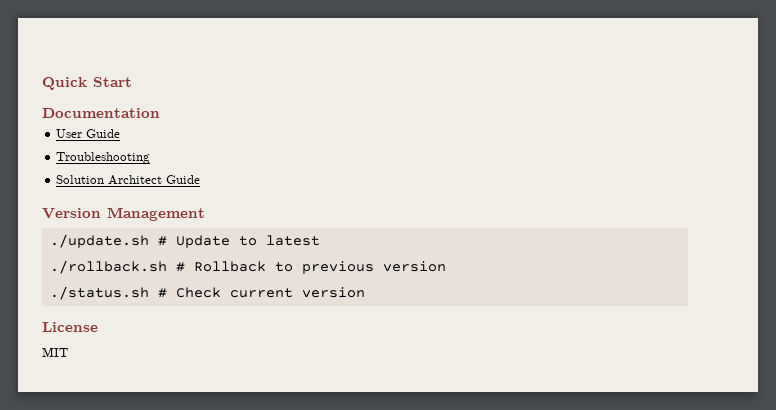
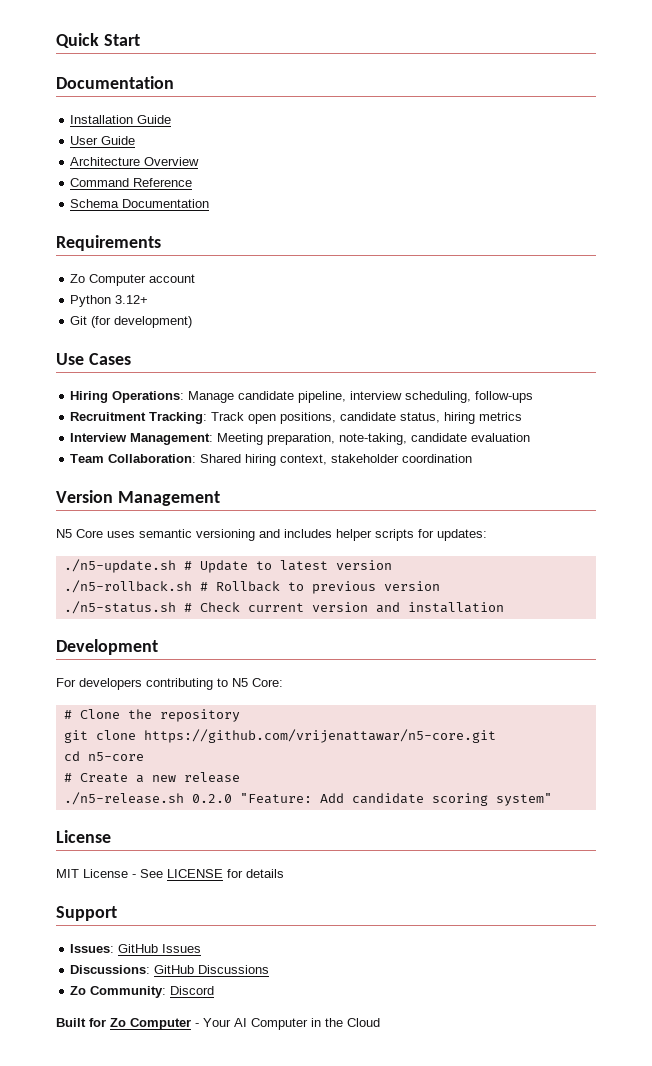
(160, 113) none -> [70,115,172,124] // Installation Guide
[56,152,151,164] [56,175,201,185] [42,207,205,221] [49,234,149,248] Troubleshooting // Solution Architect Guide // Version Management // ./update.sh -> [70,157,200,166] [70,178,193,187] [70,199,210,208] [56,235,161,251] [70,274,196,286] [70,295,149,307] [70,316,193,328] [56,353,131,365] [70,391,534,403] [70,412,523,424] [70,433,531,445] [70,454,473,466] [56,490,220,506] [56,529,487,541] [63,559,176,573] Architecture Overview // Command Reference // Schema Documentation // Requirements // Zo Computer account // Python 3.12+ // Git (for development) // Use Cases // Hiring Operations: Manage candidate pipeline, interview scheduling, follow-ups // Recruitment Tracking: Track open positions, candidate status, hiring metrics // Interview Management: Meeting preparation, note-taking, candidate evaluation // Team Collaboration: Shared hiring context, stakeholder coordination // Version Management // N5 Core uses semantic versioning and includes helper scripts for updates: // ./n5-update.sh
[49,260,167,274] // ./rollback.sh -> [335,560,392,570] [63,580,192,593] version // ./n5-rollback.sh
[49,286,149,300] ./status.sh -> [63,601,176,614] ./n5-status.sh
[42,322,98,332] [42,347,68,357] // License // MIT -> [375,602,504,613] [56,639,158,655] [56,678,283,690] [63,709,240,722] [63,729,496,743] [63,751,144,761] [63,772,240,783] [63,792,552,806] [56,830,111,843] [56,869,284,878] [56,906,117,921] [70,944,202,953] [70,965,270,974] [70,986,215,998] [56,1018,380,1030] and installation // Development // For developers contributing to N5 Core: // # Clone the repository // git clone https://github.com/vrijenattawar/n5-core.git // cd n5-core // # Create a new release // ./n5-release.sh 0.2.0 "Feature: Add candidate scoring system" // License // MIT License - See LICENSE for details // Support // Issues: GitHub Issues // Discussions: GitHub Discussions // Zo Community: Discord // Built for Zo Computer - Your AI Computer in the Cloud

